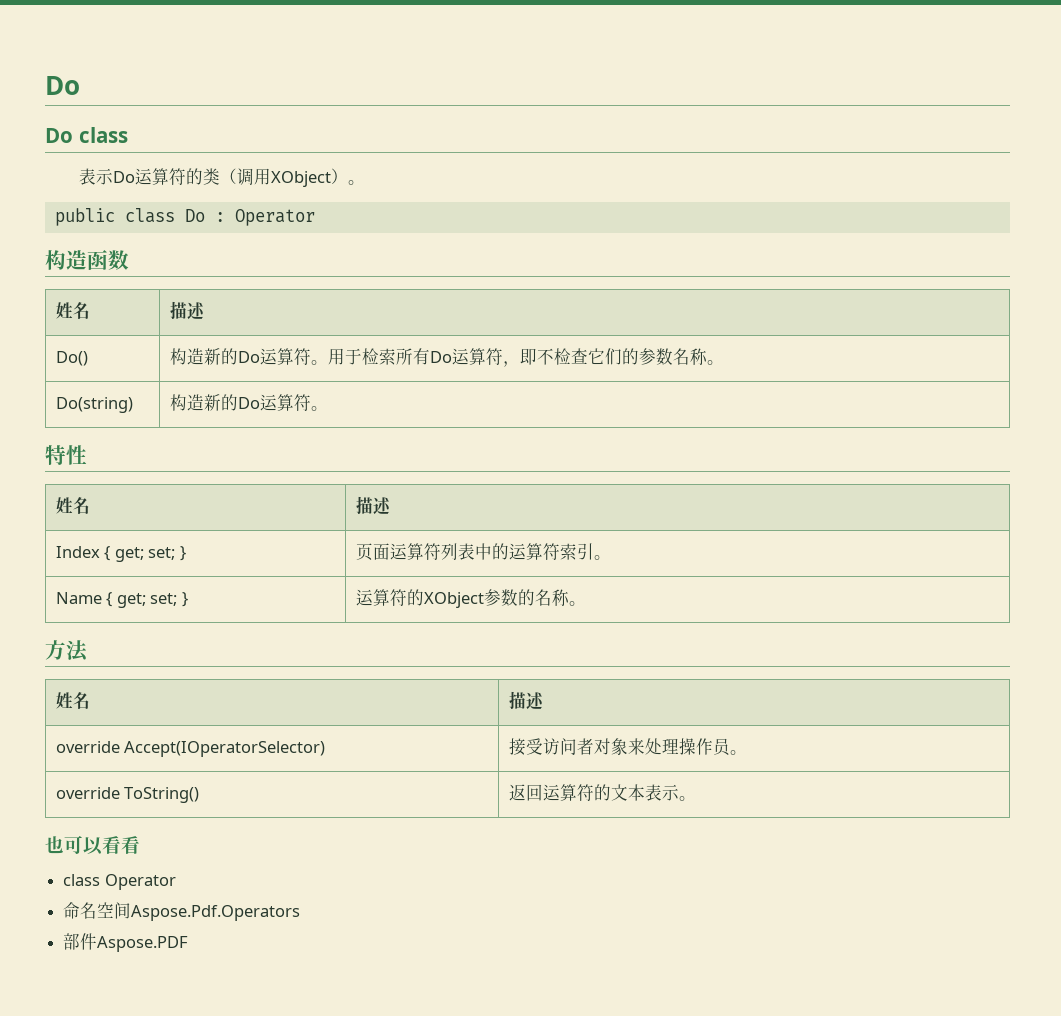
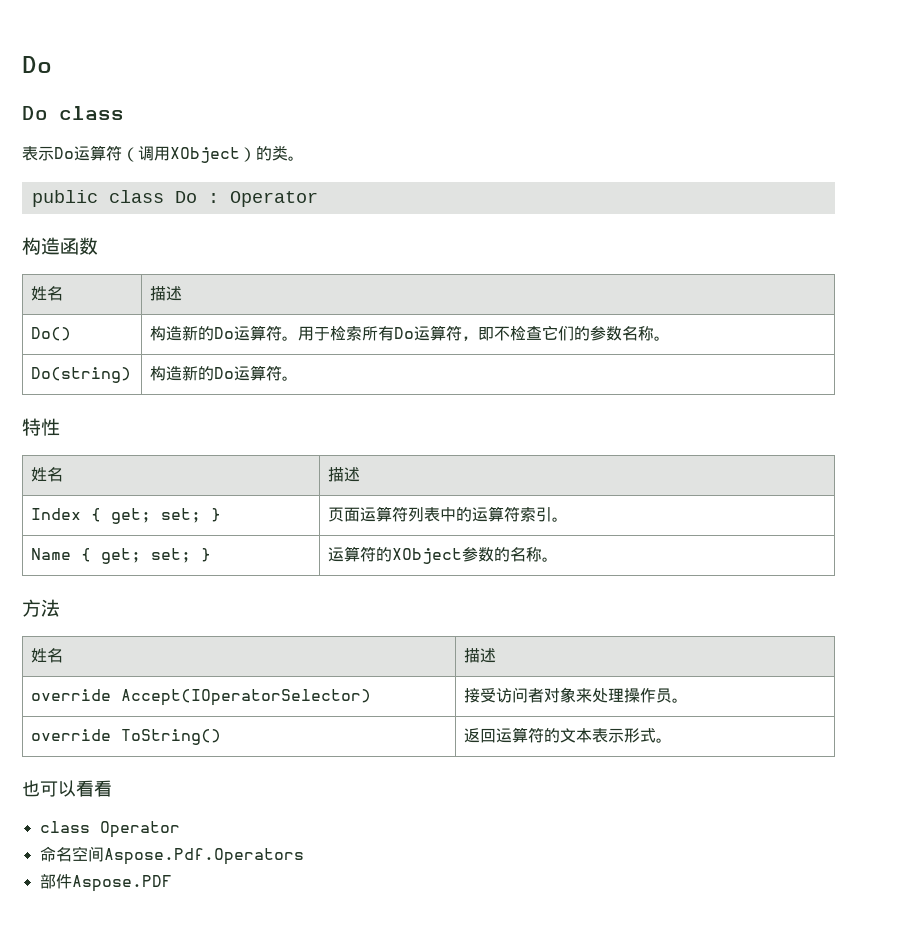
[185,168,220,185] 的类 -> (122, 153) none
(348, 176) none -> [256,145,288,161] 的类
(679, 792) none -> [624,728,657,743] 形式

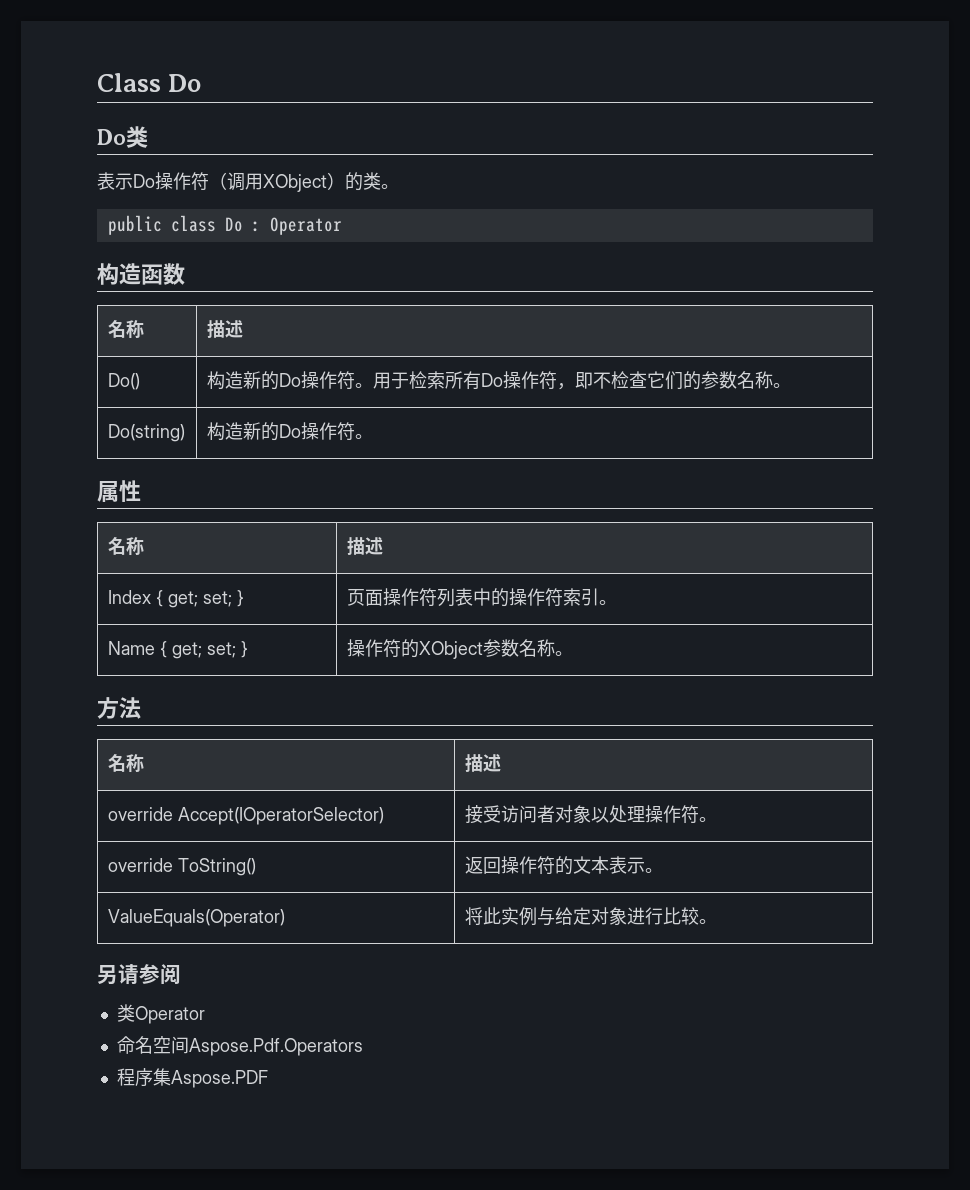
(22, 64) none -> [97,73,161,92] Class
[59,106,124,120] class -> [126,126,148,148] 类
[74,145,106,161] 运算 -> [155,172,191,190] 操作
[31,286,64,301] 姓名 -> [107,320,144,339] 名称
[234,325,267,341] 运算 -> [300,371,337,389] 操作
[414,325,447,341] 运算 -> [502,371,539,389] 操作
[234,365,299,381] [22,418,41,436] 运算符。 // 特 -> [300,422,373,441] [97,481,119,502] 操作符。 // 属
[31,467,64,482] 姓名 -> [107,537,144,556] 名称
[360,506,393,522] 运算 -> [382,588,419,606] 操作
[472,506,505,522] 运算 -> [508,588,545,606] 操作
[328,546,361,562] 运算 -> [346,639,383,657] 操作
[494,547,511,562] 的 -> (519, 648) none
[31,648,64,663] 姓名 -> [107,754,144,773] 名称
[576,688,593,703] 来 -> [590,807,609,823] 以
[656,688,673,703] 员 -> [680,805,699,824] 符
[496,727,529,743] 运算 -> [500,856,537,874] 操作
[624,728,673,743] [22,780,112,797] [39,821,90,833] 形式。 // 也可以看看 // class -> [644,868,663,873] [107,909,285,927] [464,907,717,926] [97,964,181,985] [116,1004,135,1022] 。 // ValueEquals(Operator) | 将此实例与给定对象进行比较。 // 另请参阅 // 类
[39,874,72,889] 部件 -> [116,1068,171,1087] 程序集

